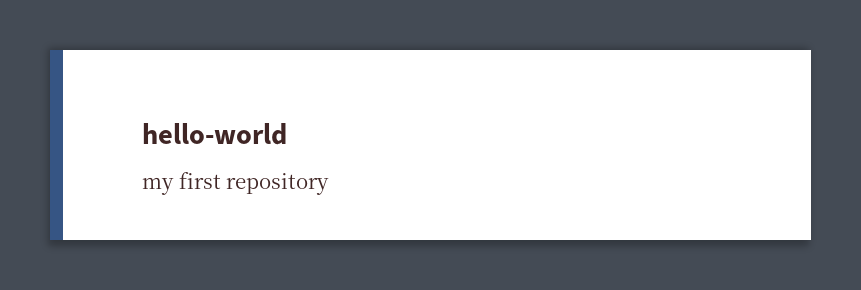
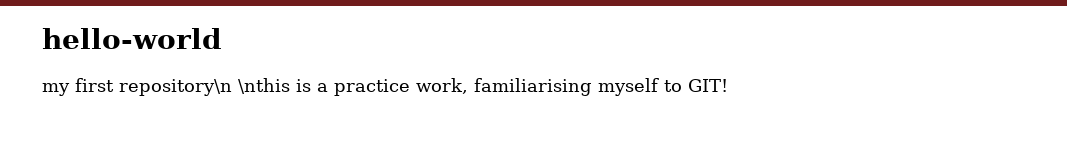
[226,173,330,195] repository -> [119,78,728,96] repository\n \nthis is a practice work, familiarising myself to GIT!

